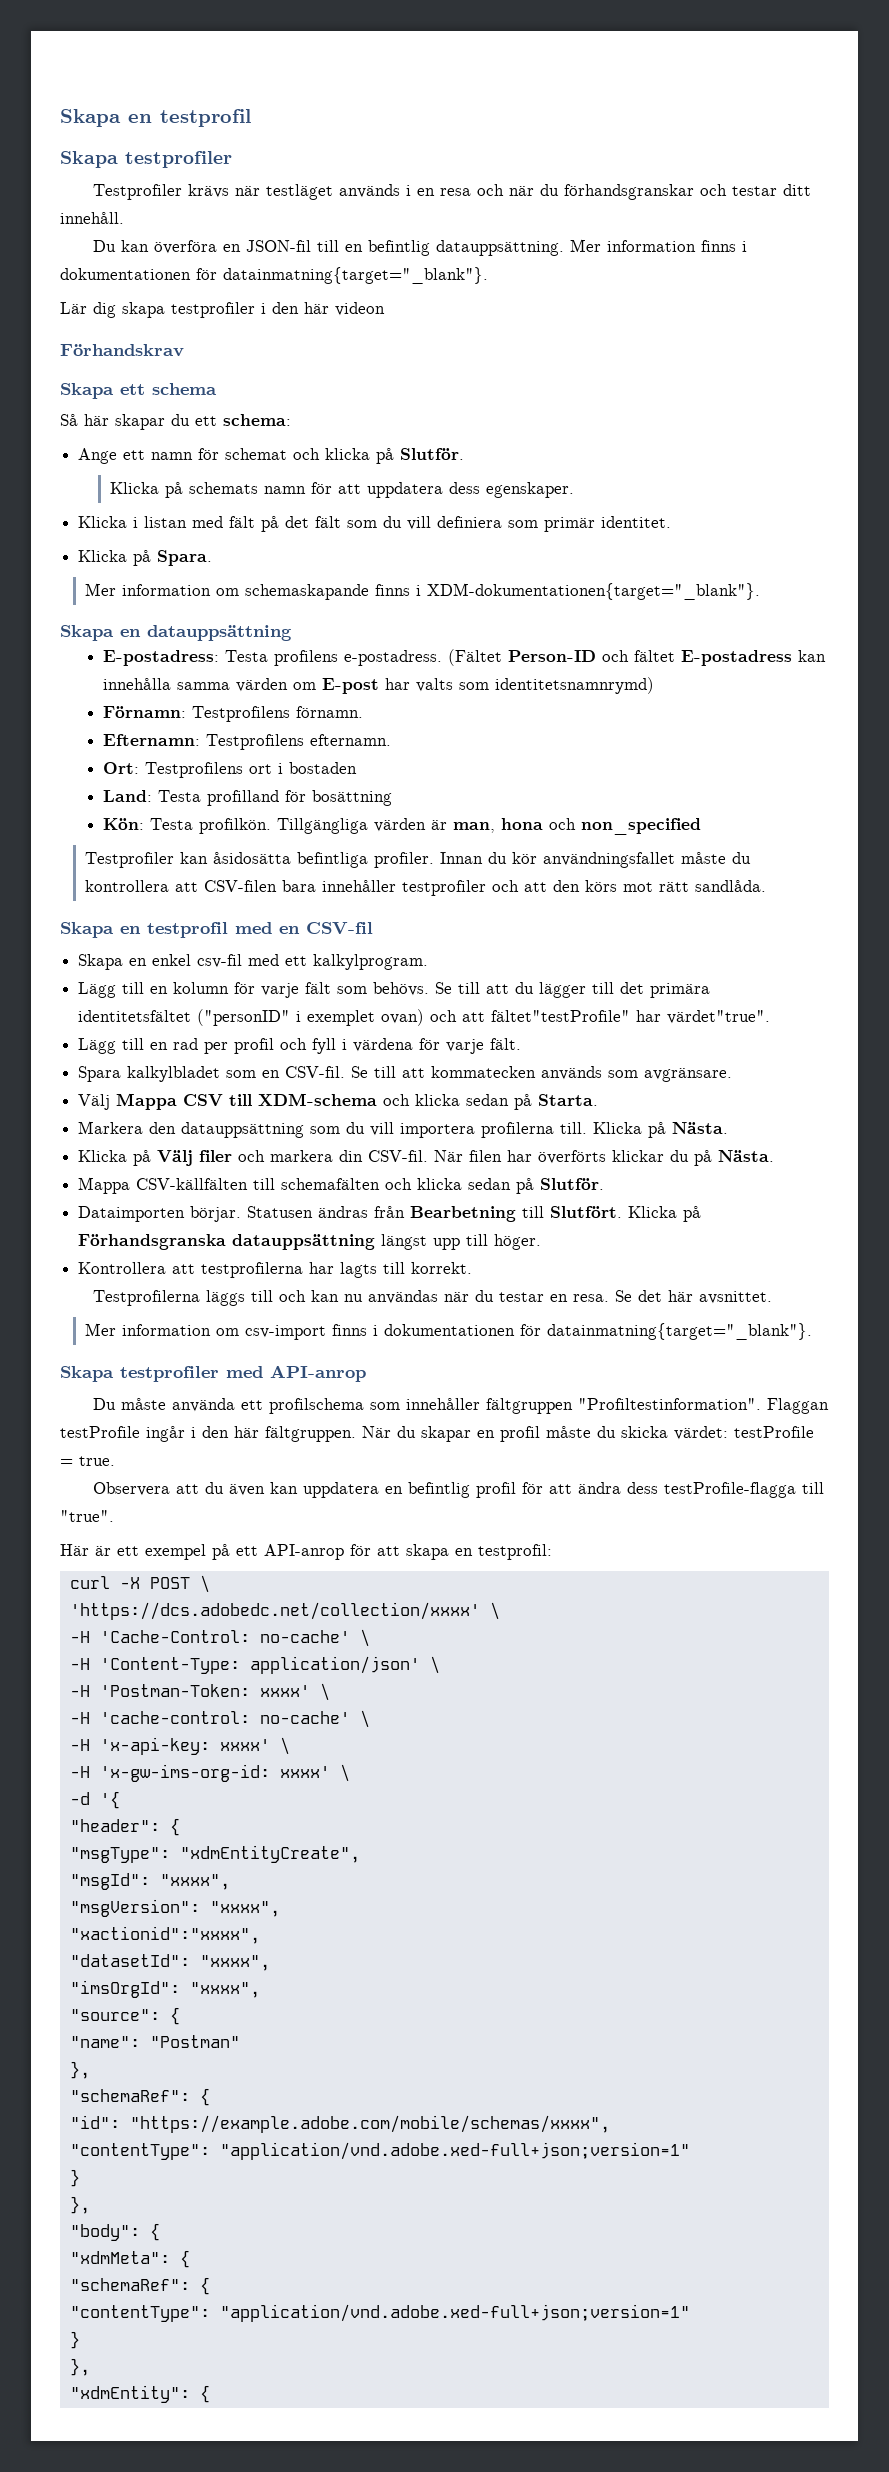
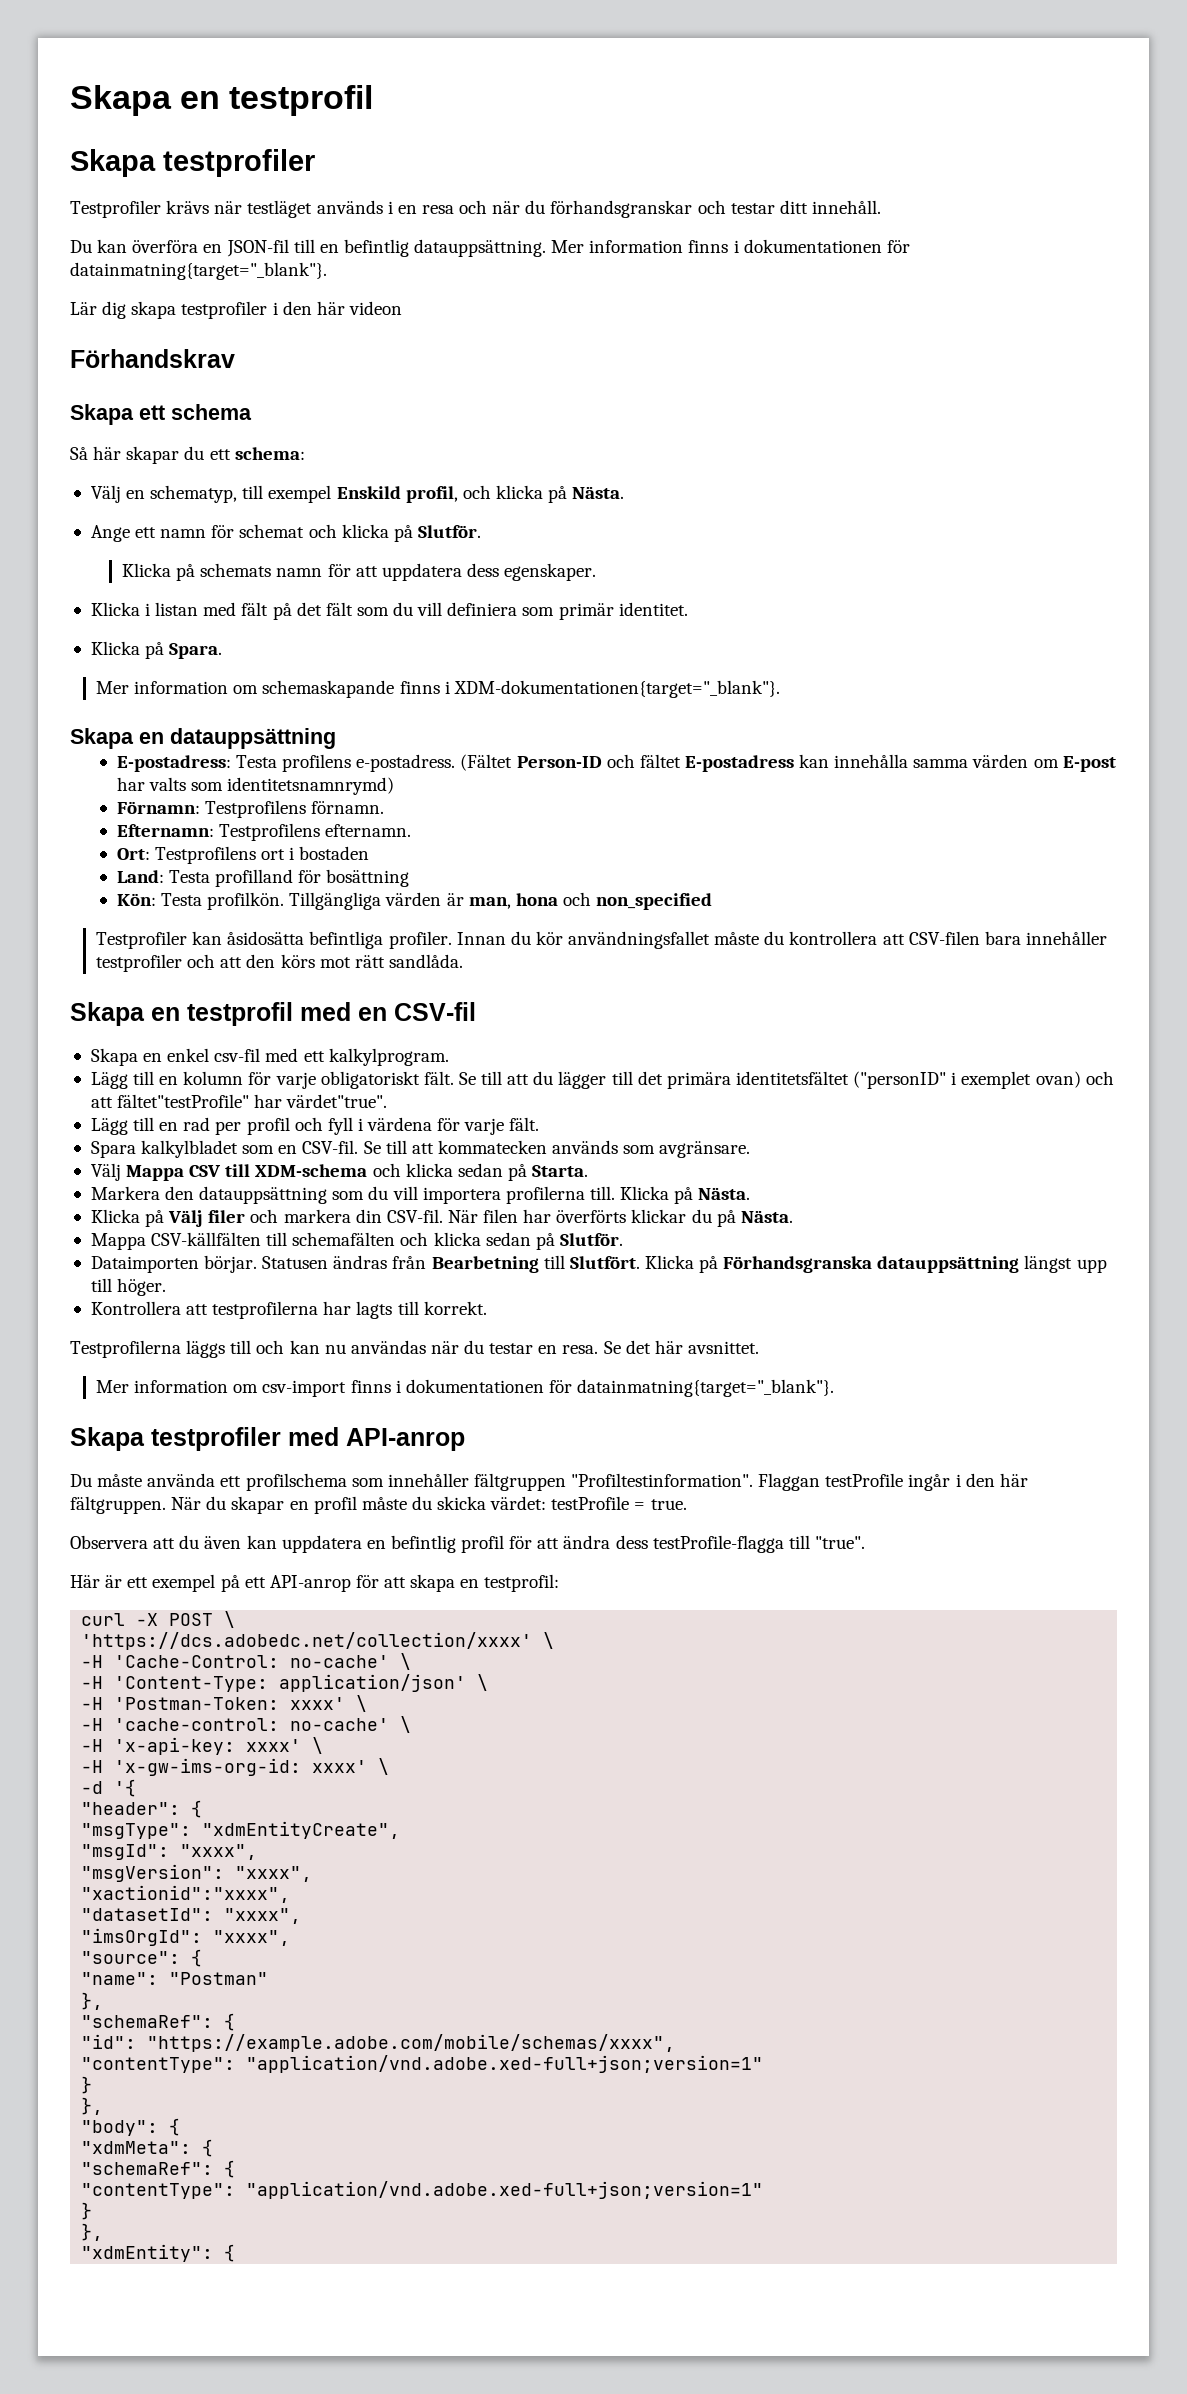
(291, 420) none -> [90,485,625,503] // Välj en schematyp, till exempel Enskild profil, och klicka på Nästa.
[305,982,430,996] fält som behövs. -> [320,1071,454,1089] obligatoriskt fält.

